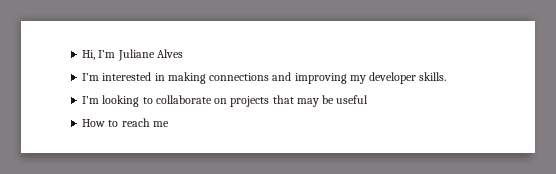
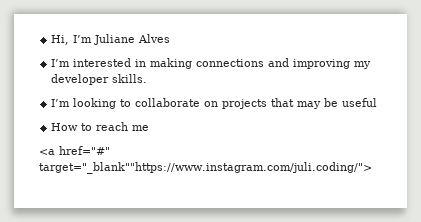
(169, 124) none -> [39,146,110,155] [39,162,372,174] // <a href="#" target="_blank""https://www.instagram.com/juli.coding/">

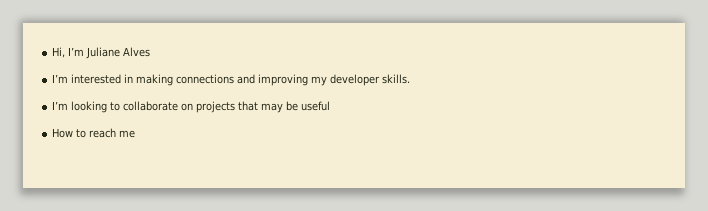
[39,146,110,155] [39,162,372,174] // <a href="#" target="_blank""https://www.instagram.com/juli.coding/"> -> (136, 134) none

